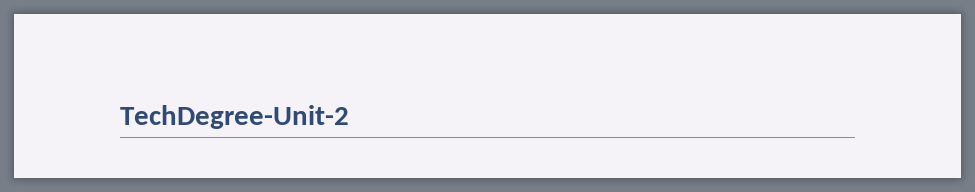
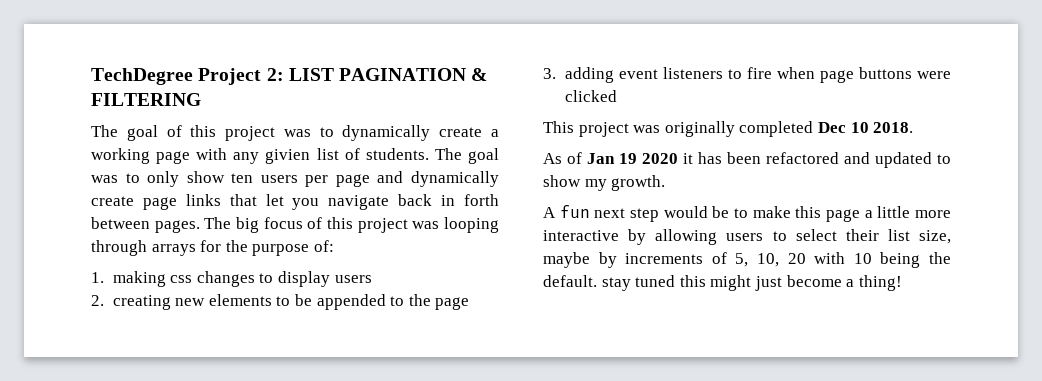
[120,105,349,129] TechDegree-Unit-2 -> [91,68,488,85] [91,93,201,106] [91,125,499,141] [91,148,499,164] [91,171,499,187] [91,194,500,210] [91,217,499,233] [91,240,334,256] [91,271,372,287] [91,294,470,310] [543,67,951,83] [564,90,617,102] [543,121,914,137] [543,152,951,168] [543,175,666,191] [543,205,951,222] [543,229,951,245] [543,252,951,268] [543,275,902,291] TechDegree Project 2: LIST PAGINATION & FILTERING // The goal of this project was to dynamically create a working page with any givien list of students. The goal was to only show ten users per page and dynamically create page links that let you navigate back in forth between pages. The big focus of this project was looping through arrays for the purpose of: // 1. making css changes to display users // 2. creating new elements to be appended to the page // 3. adding event listeners to fire when page buttons were clicked // This project was originally completed Dec 10 2018. // As of Jan 19 2020 it has been refactored and updated to show my growth. // A fun next step would be to make this page a little more interactive by allowing users to select their list size, maybe by increments of 5, 10, 20 with 10 being the default. stay tuned this might just become a thing!

